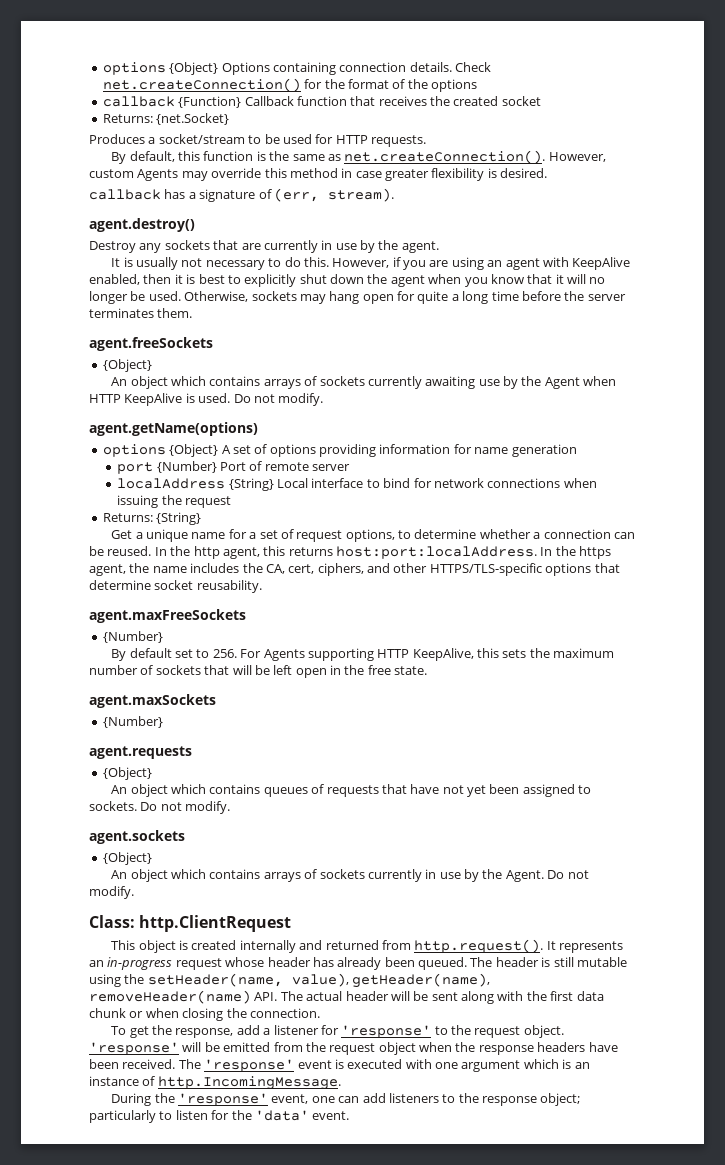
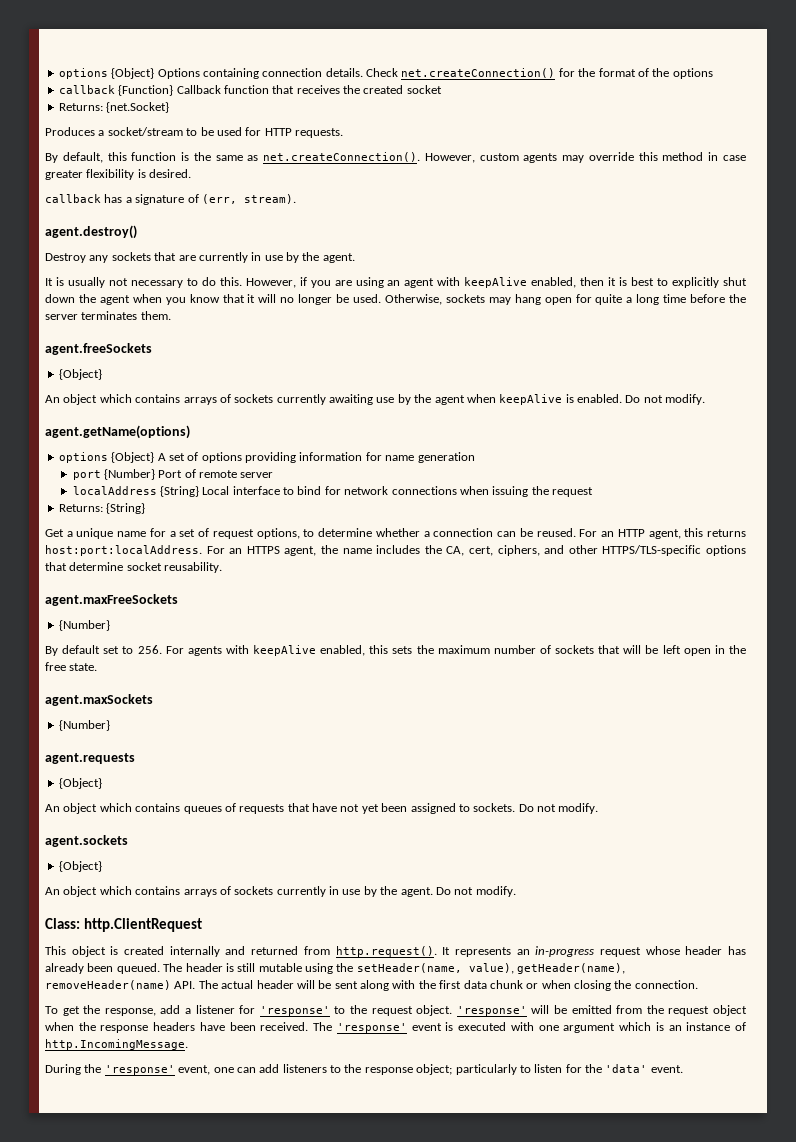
[137,169,179,181] Agents -> [523,153,558,163] agents
[572,257,631,270] KeepAlive -> [464,277,528,288] keepAlive
[544,376,617,389] [89,393,231,406] Agent when HTTP KeepAlive is used. -> [434,394,622,405] agent when keepAlive is enabled.
[154,546,220,559] In the http -> [579,529,645,537] For an HTTP
[540,546,612,559] In the https -> [206,546,280,554] For an HTTPS
[263,648,474,661] Agents supporting HTTP KeepAlive, -> [187,645,366,656] agents with keepAlive enabled,
[505,870,544,882] Agent. -> [400,887,433,897] agent.

